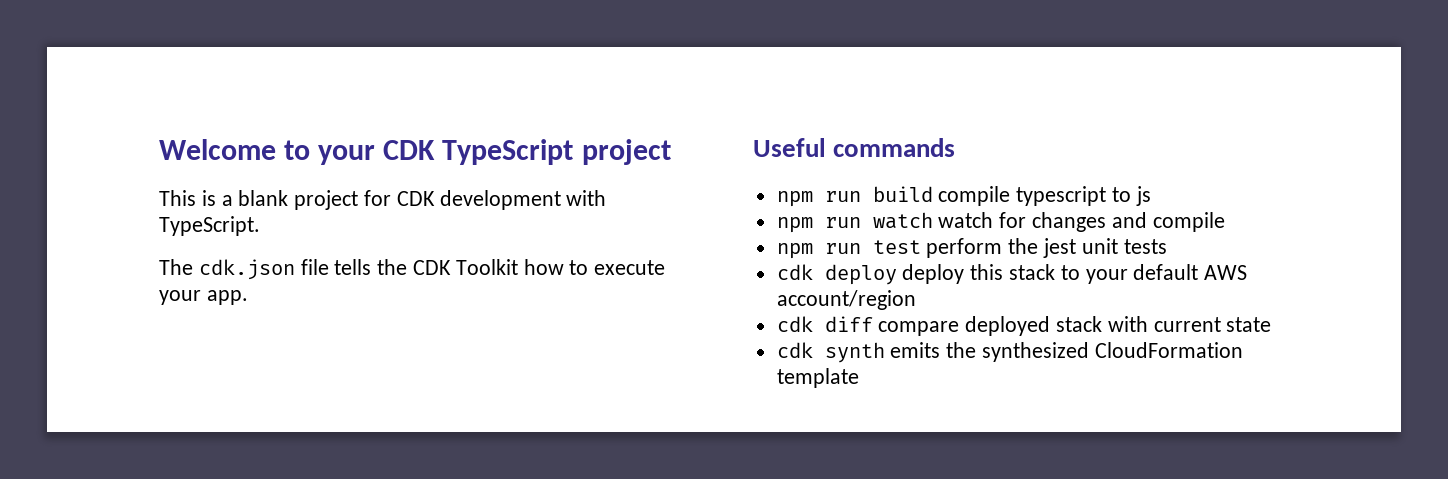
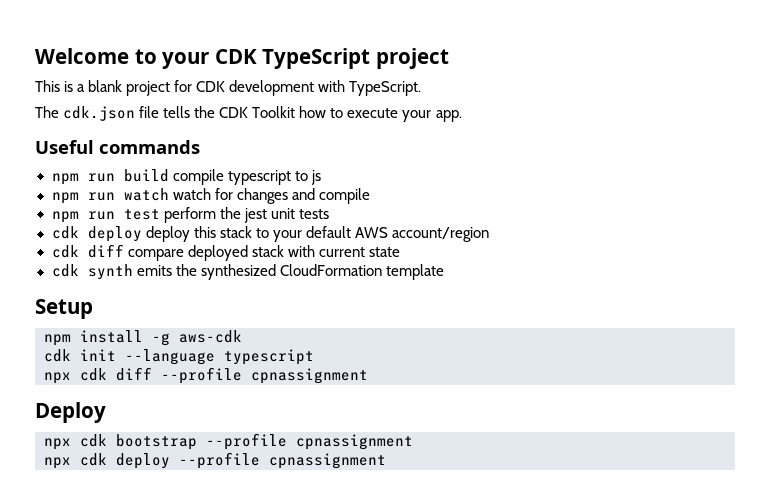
(859, 378) none -> [35,299,93,319] [44,330,242,346] [44,349,314,365] [44,367,368,384] [35,402,106,423] [44,433,413,450] [44,452,386,469] // Setup // npm install -g aws-cdk // cdk init --language typescript // npx cdk diff --profile cpnassignment // Deploy // npx cdk bootstrap --profile cpnassignment // npx cdk deploy --profile cpnassignment

